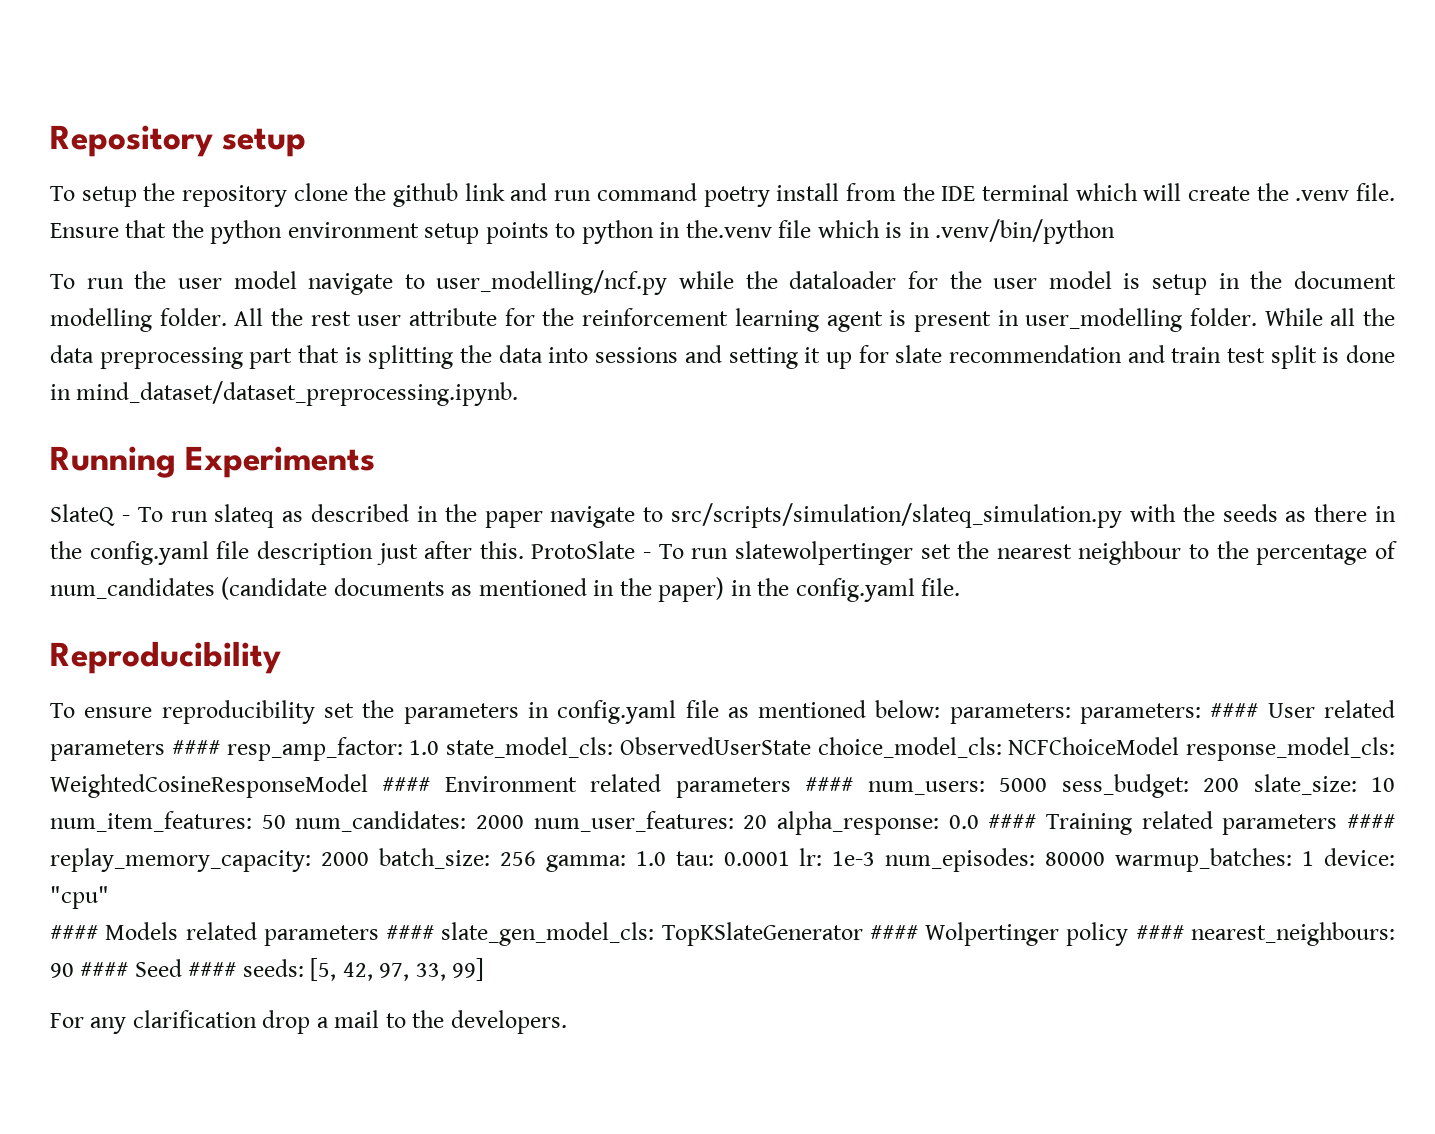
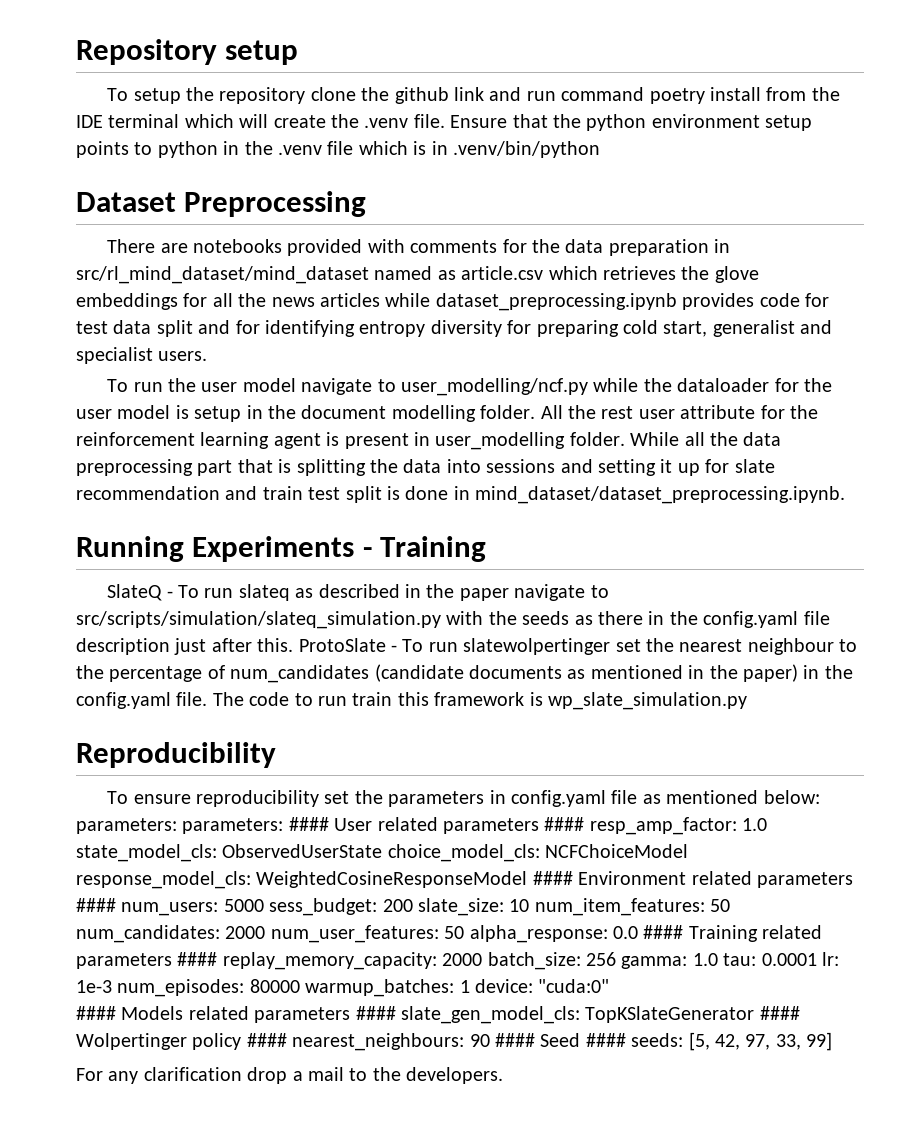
[685,220,772,238] the.venv -> [244,141,322,155] the .venv
(1116, 231) none -> [76,191,367,217] [107,239,731,256] [76,266,759,284] [76,293,829,311] [76,320,833,337] [76,347,208,364] // Dataset Preprocessing // There are notebooks provided with comments for the data preparation in src/rl_mind_dataset/mind_dataset named as article.csv which retrieves the glove embeddings for all the news articles while dataset_preprocessing.ipynb provides code for test data split and for identifying entropy diversity for preparing cold start, generalist and specialist users.
(376, 462) none -> [362,536,487,562] - Training
(961, 587) none -> [212,692,747,710] The code to run train this framework is wp_slate_simulation.py
[743,815,768,829] 20 -> [444,926,465,939] 50
[50,886,109,909] "cpu" -> [538,979,610,993] "cuda:0"

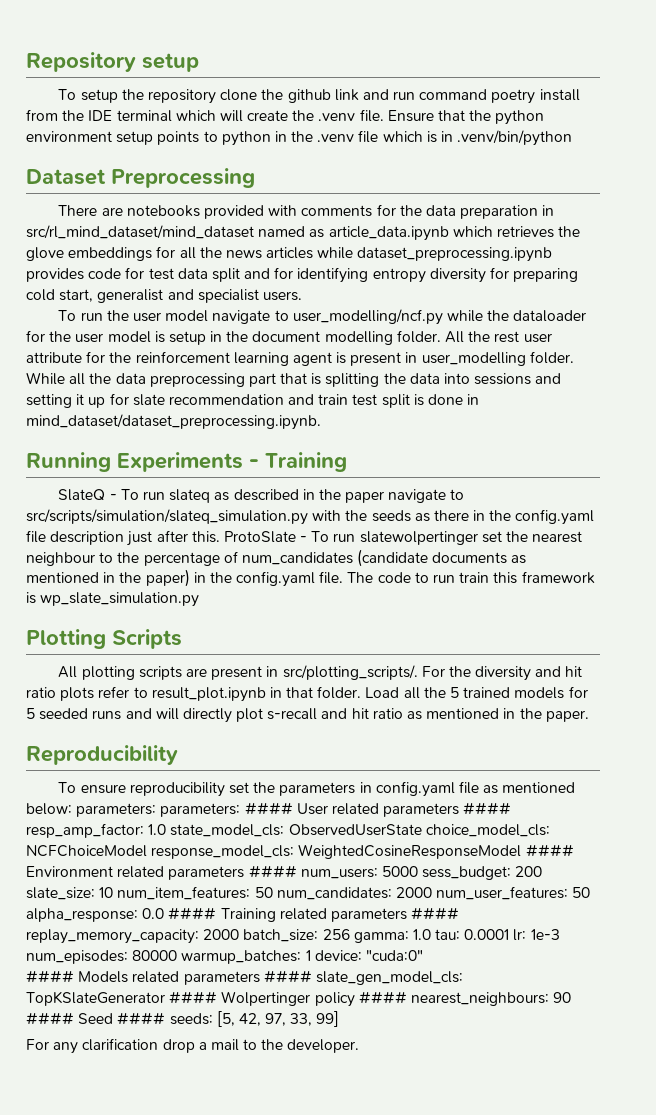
[461,266,544,280] article.csv -> [328,226,449,241] article_data.ipynb
(747, 701) none -> [26,629,182,649] [58,665,583,681] [26,686,588,702] [26,708,589,723] // Plotting Scripts // All plotting scripts are present in src/plotting_scripts/. For the diversity and hit ratio plots refer to result_plot.ipynb in that folder. Load all the 5 trained models for 5 seeded runs and will directly plot s-recall and hit ratio as mentioned in the paper.
[406,1067,504,1084] developers. -> [287,1039,360,1053] developer.

